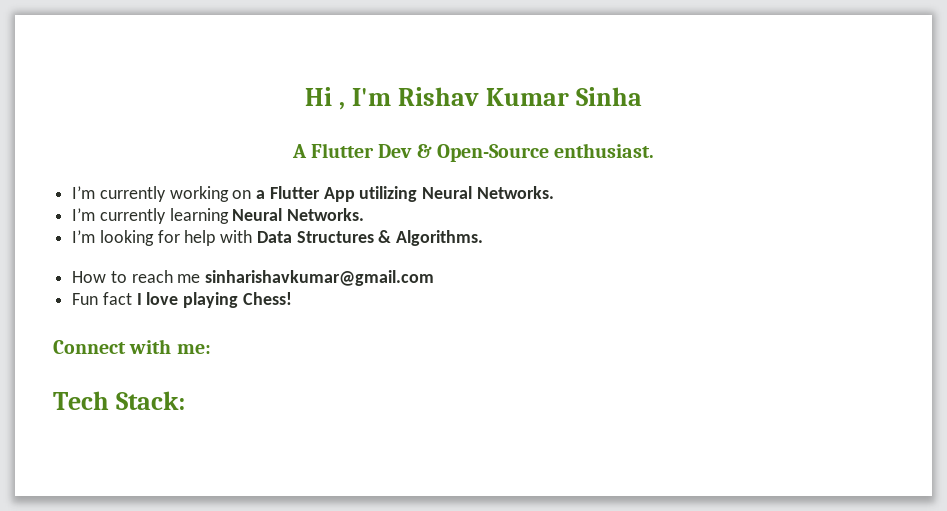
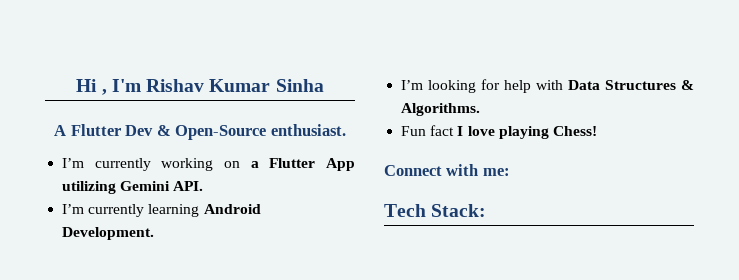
[422,186,554,199] Neural Networks. -> [120,181,204,191] Gemini API.
[232,208,365,221] Neural Networks. -> [203,204,261,214] [62,227,155,240] Android Development.
[72,270,435,286] // How to reach me sinharishavkumar@gmail.com -> (481, 109) none

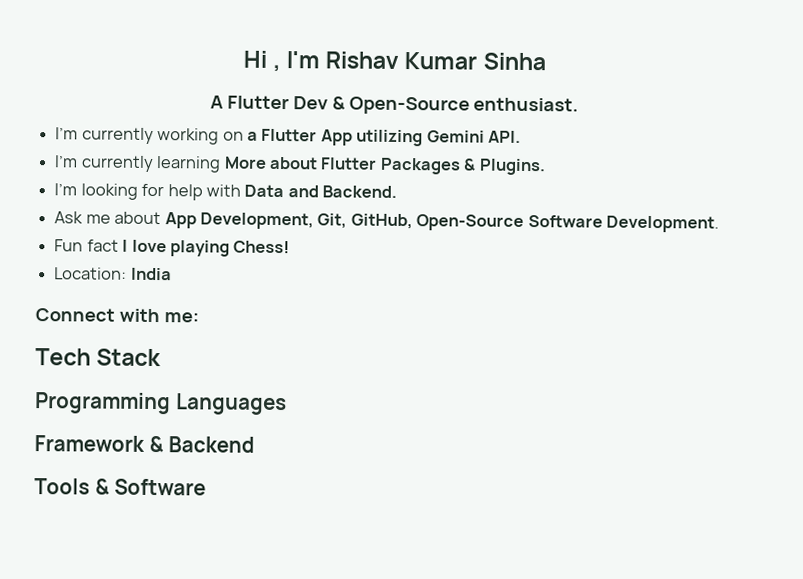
[203,204,261,214] [62,227,155,240] Android Development. -> [223,156,546,176] More about Flutter Packages & Plugins.
[605,80,694,90] [401,103,481,116] Structures & Algorithms. -> [287,185,398,198] [54,211,720,233] and Backend. // Ask me about App Development, Git, GitHub, Open-Source Software Development.
(597, 131) none -> [54,267,172,281] // Location: India
[431,204,487,217] Stack: -> [96,348,162,367] [34,392,287,416] [34,435,256,453] [34,478,207,496] Stack // Programming Languages // Framework & Backend // Tools & Software

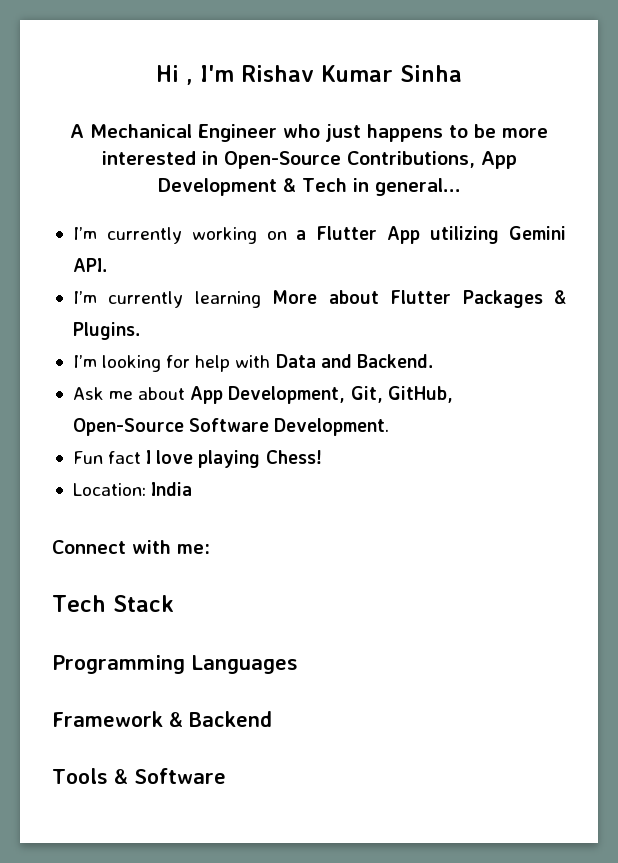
[226,95,580,115] Flutter Dev & Open-Source enthusiast. -> [90,124,548,142] [101,151,517,169] [157,178,461,196] Mechanical Engineer who just happens to be more interested in Open-Source Contributions, App Development & Tech in general...

